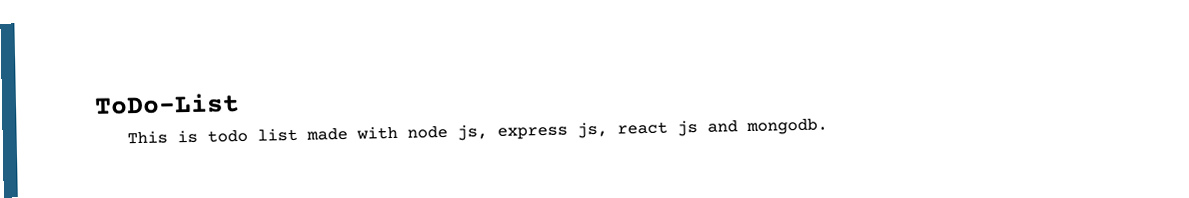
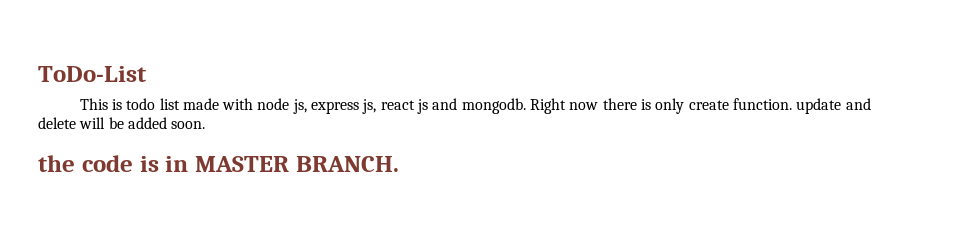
(829, 127) none -> [530,98,871,114] [38,117,206,129] [38,155,399,172] Right now there is only create function. update and delete will be added soon. // the code is in MASTER BRANCH.

